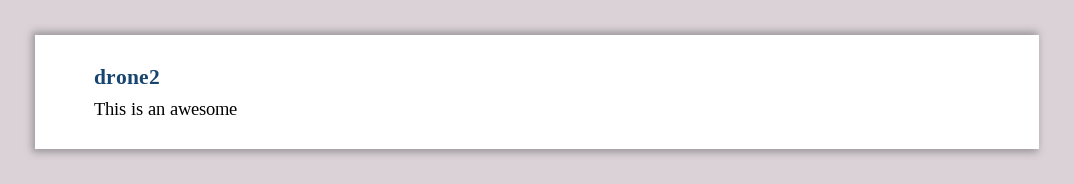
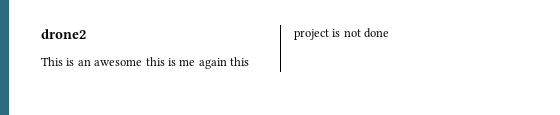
(237, 110) none -> [145,57,249,69] [294,28,390,40] this is me again this project is not done

